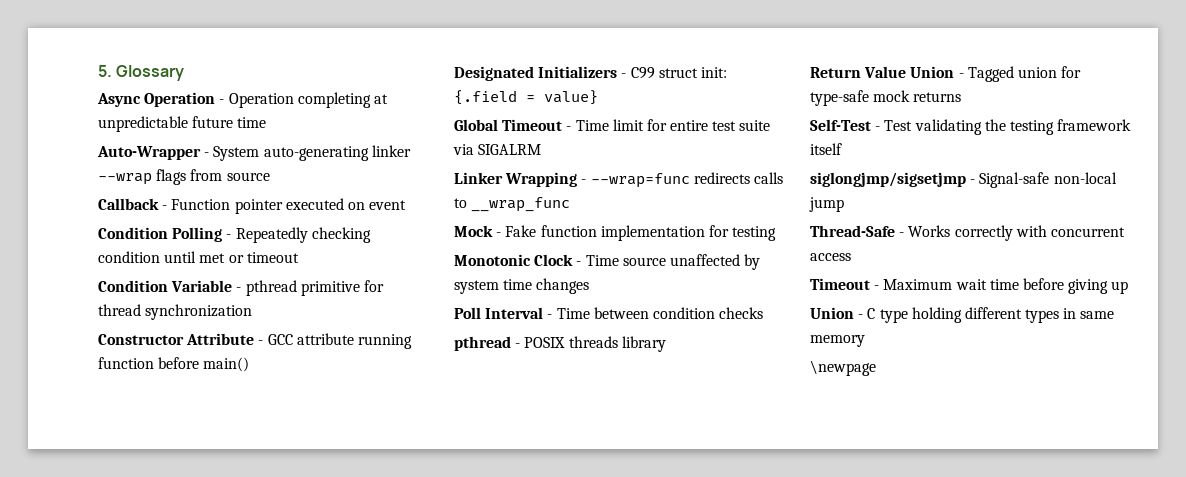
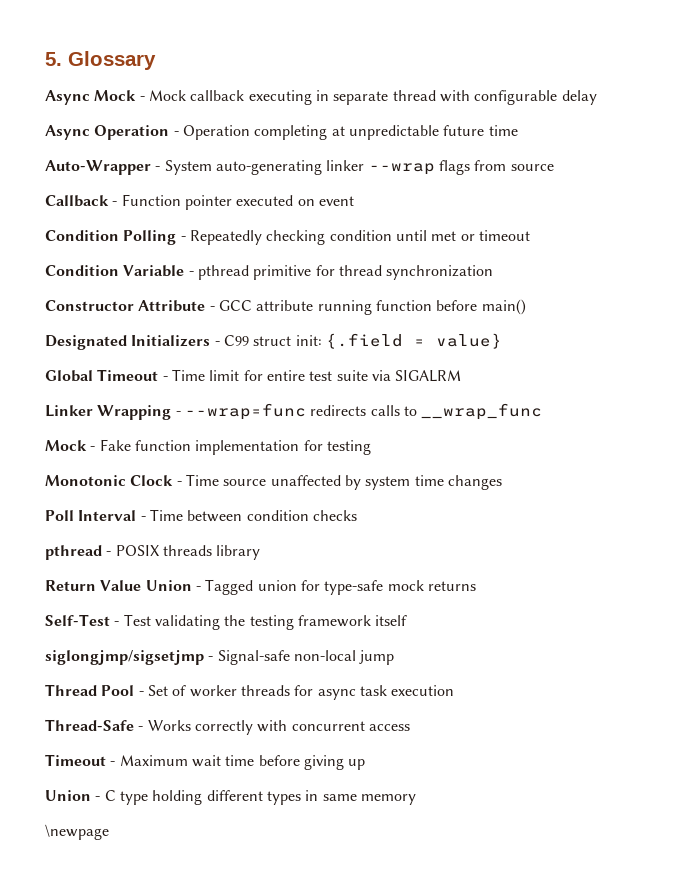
(185, 73) none -> [45,90,597,105] // Async Mock - Mock callback executing in separate thread with configurable delay
(844, 204) none -> [45,684,455,700] // Thread Pool - Set of worker threads for async task execution

